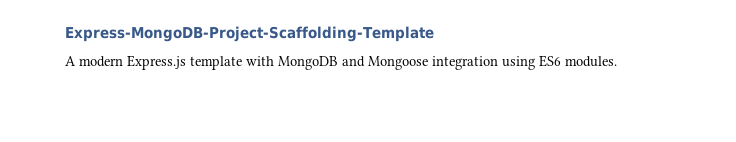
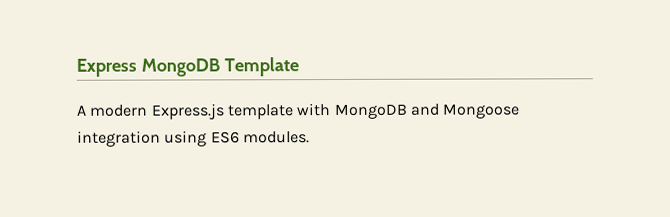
[65,26,434,42] Express-MongoDB-Project-Scaffolding-Template -> [76,57,299,77] Express MongoDB Template

